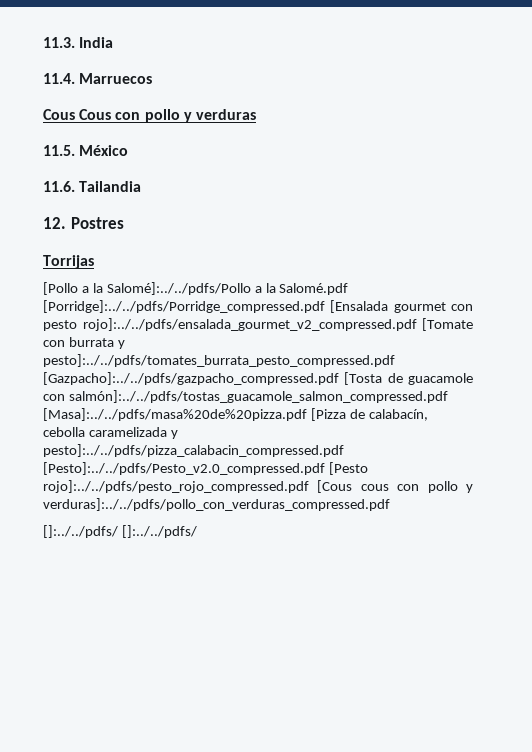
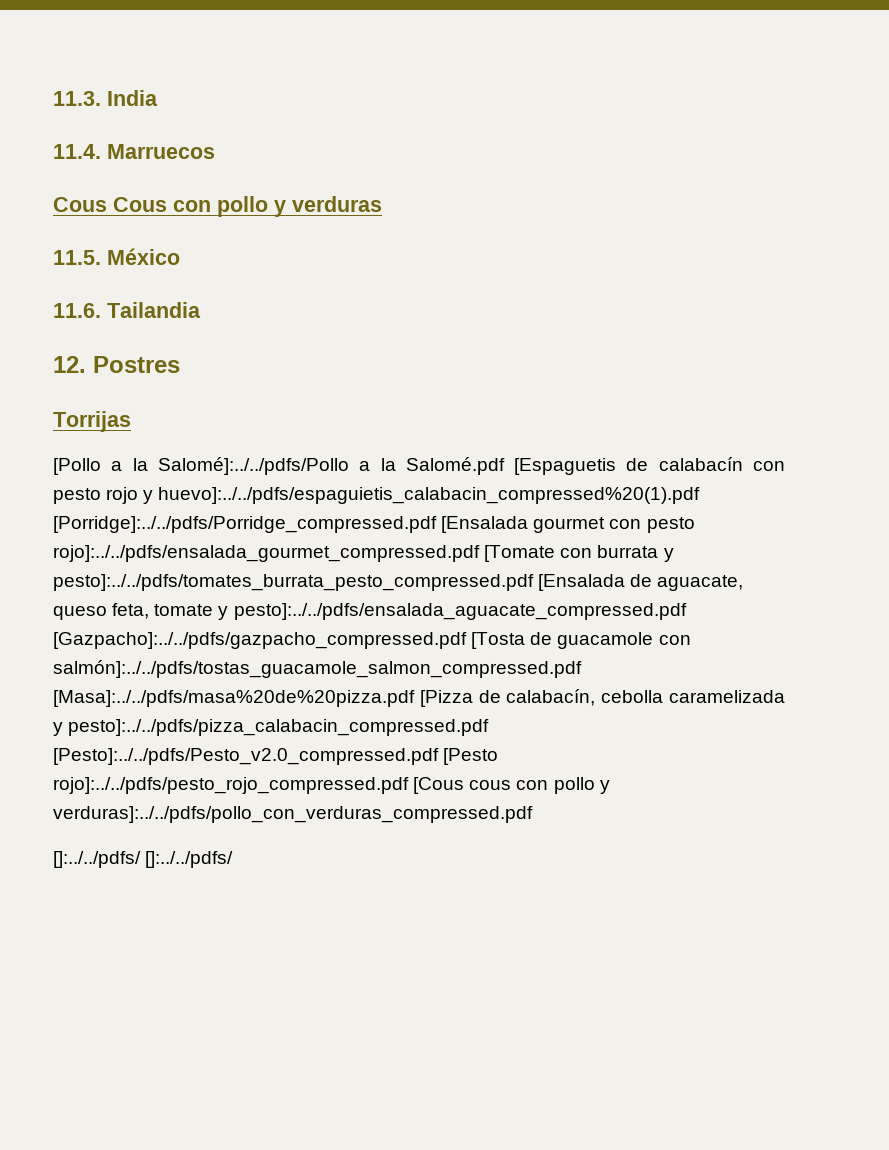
(349, 289) none -> [514,457,785,475] [53,487,701,504] [Espaguetis de calabacín con pesto rojo y huevo]:../../pdfs/espaguietis_calabacin_compressed%20(1).pdf
[82,318,417,331] rojo]:../../pdfs/ensalada_gourmet_v2_compressed.pdf -> [53,545,480,562] rojo]:../../pdfs/ensalada_gourmet_compressed.pdf
(395, 360) none -> [538,574,744,591] [53,603,687,620] [Ensalada de aguacate, queso feta, tomate y pesto]:../../pdfs/ensalada_aguacate_compressed.pdf

